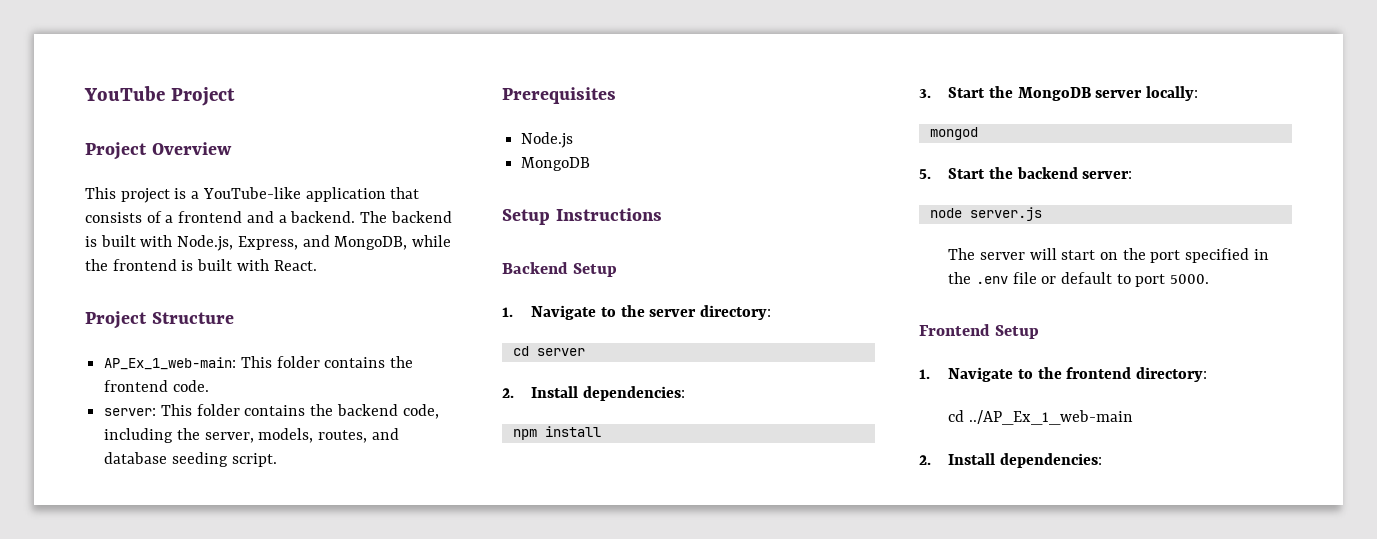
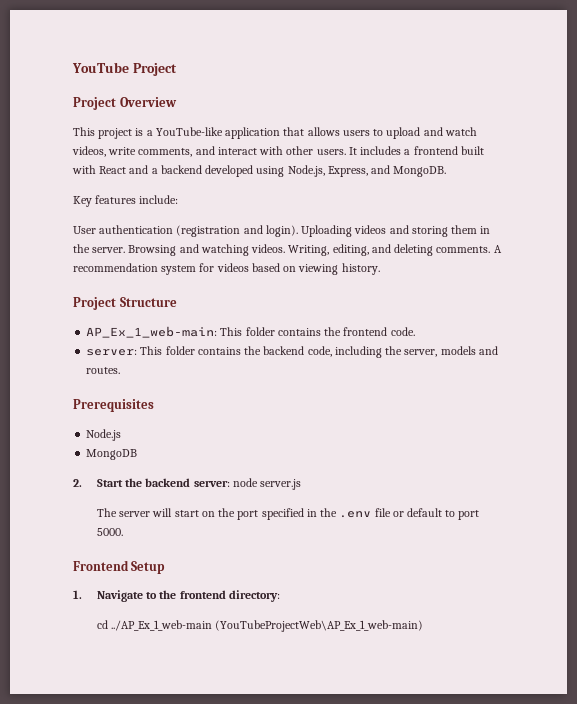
[85,211,452,223] [85,235,452,251] [85,259,317,271] consists of a frontend and a backend. The backend is built with Node.js, Express, and MongoDB, while the frontend is built with React. -> [307,127,477,139] [72,146,484,157] [72,165,447,177] [73,195,179,207] [73,225,491,237] [73,244,502,256] [73,263,380,275] allows users to upload and watch videos, write comments, and interact with other users. It includes a frontend built with React and a backend developed using Node.js, Express, and MongoDB. // Key features include: // User authentication (registration and login). Uploading videos and storing them in the server. Browsing and watching videos. Writing, editing, and deleting comments. A recommendation system for videos based on viewing history.
[258,428,399,443] [104,452,277,467] [502,87,616,104] [521,132,574,148] [521,157,591,171] [502,208,662,225] [502,262,618,277] [502,305,771,320] [512,346,585,356] [502,386,685,401] [512,426,601,440] [919,86,1198,101] [929,127,978,140] [919,169,931,179] models, routes, and database seeding script. // Prerequisites // Node.js // MongoDB // Setup Instructions // Backend Setup // 1. Navigate to the server directory: // cd server // 2. Install dependencies: // npm install // 3. Start the MongoDB server locally: // mongod // 5. -> [440,346,498,355] [86,367,121,374] [73,399,154,412] [86,429,122,441] [86,449,138,460] [73,479,82,487] models and routes. // Prerequisites // Node.js // MongoDB // 2.
(1133, 175) // -> (230, 483) none
[919,453,1102,468] // 2. Install dependencies: -> [215,620,424,632] (YouTubeProjectWeb\AP_Ex_1_web-main)

